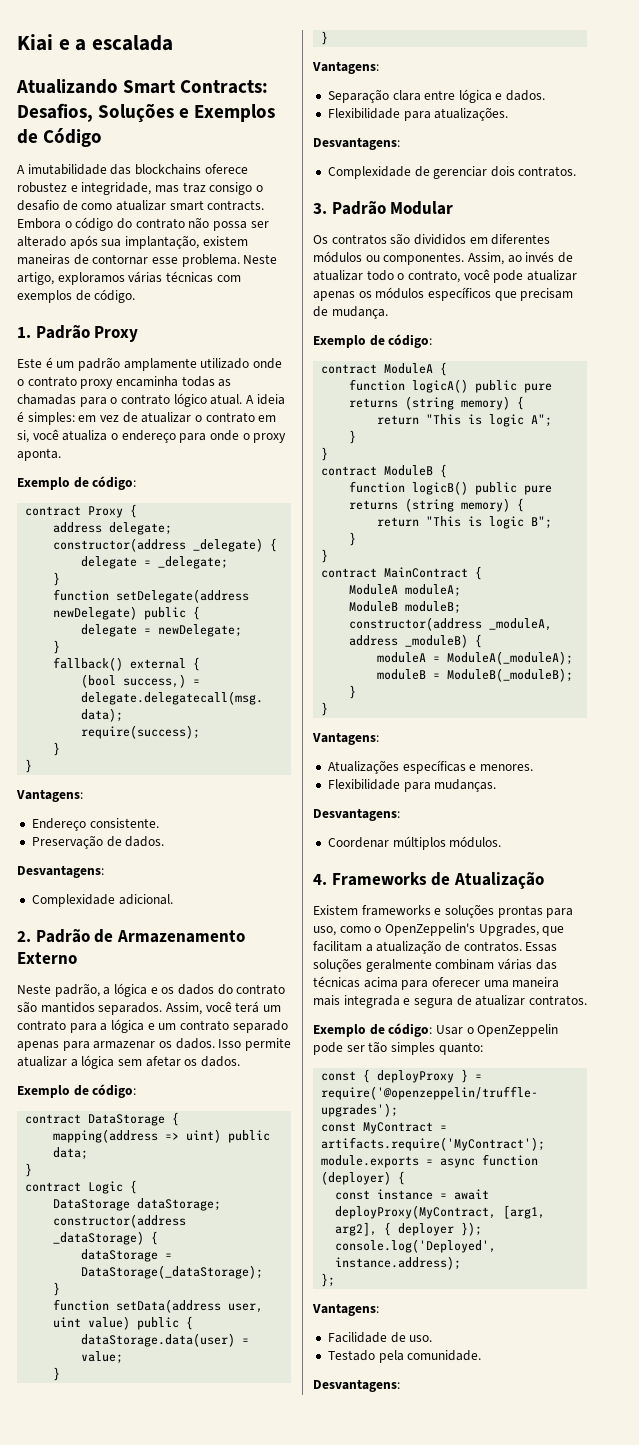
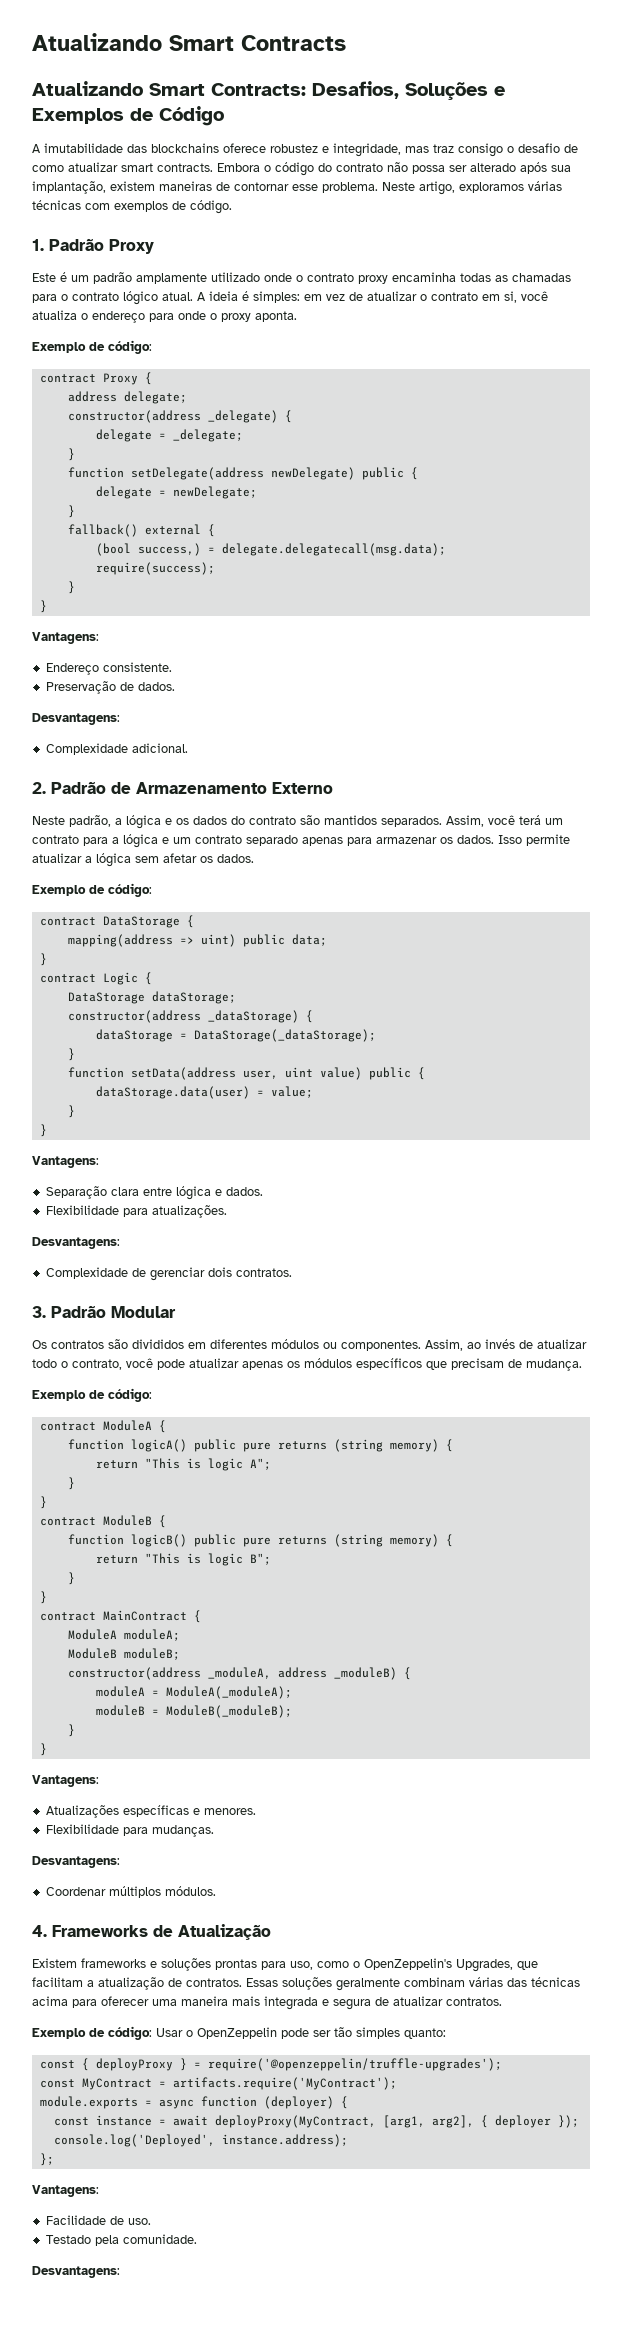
[17,34,174,51] Kiai e a escalada -> [32,33,346,51] Atualizando Smart Contracts

